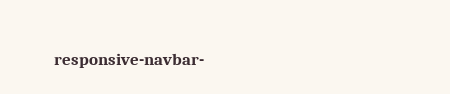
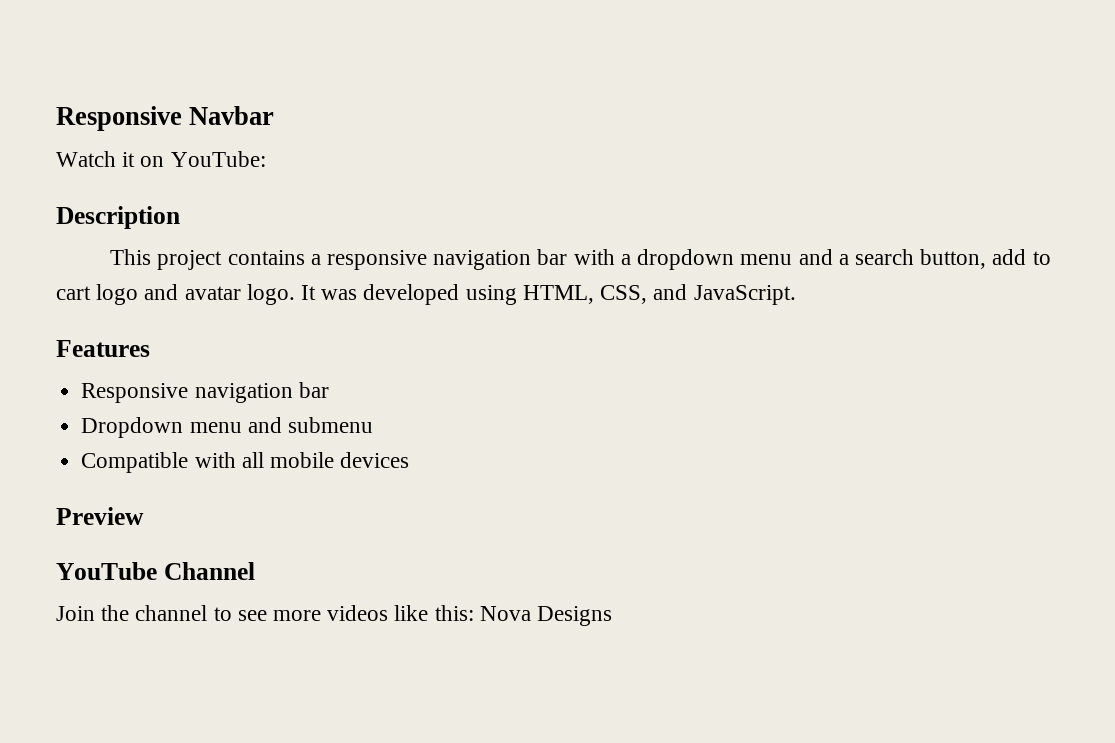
[54,53,204,68] responsive-navbar- -> [56,106,275,131] [56,151,266,167] [56,206,180,229] [110,249,1051,270] [56,284,796,305] [56,340,150,357] [81,382,329,403] [81,417,373,438] [81,452,410,473] [56,507,144,525] [56,562,255,580] [56,605,613,626] Responsive Navbar // Watch it on YouTube: // Description // This project contains a responsive navigation bar with a dropdown menu and a search button, add to cart logo and avatar logo. It was developed using HTML, CSS, and JavaScript. // Features // Responsive navigation bar // Dropdown menu and submenu // Compatible with all mobile devices // Preview // YouTube Channel // Join the channel to see more videos like this: Nova Designs

